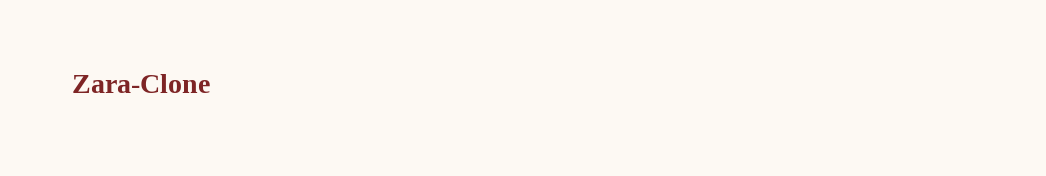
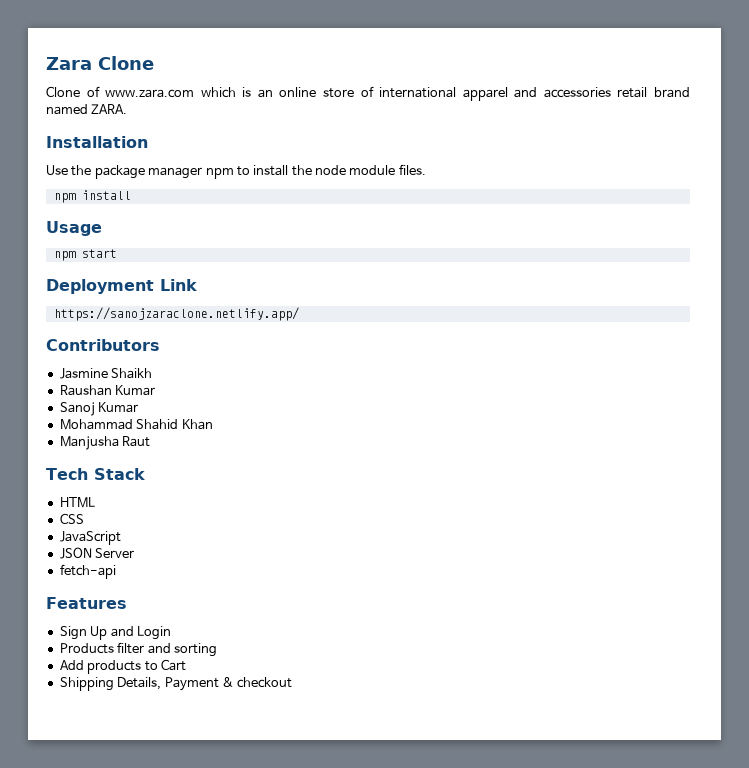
[72,74,210,93] Zara-Clone -> [46,56,154,70] [46,86,690,101] [46,104,128,115] [46,136,148,148] [46,164,426,179] [53,190,131,203] [46,221,102,236] [53,249,117,261] [46,279,197,294] [53,307,299,321] [46,339,160,351] [59,368,153,379] [59,385,156,396] [59,402,139,416] [59,419,213,430] [59,436,151,450] [46,468,145,480] [59,497,95,508] [59,513,84,524] [59,531,121,545] [59,547,135,559] [59,564,116,579] [46,597,127,609] [59,626,171,640] [59,642,217,657] [59,659,186,674] [59,677,293,691] Zara Clone // Clone of www.zara.com which is an online store of international apparel and accessories retail brand named ZARA. // Installation // Use the package manager npm to install the node module files. // npm install // Usage // npm start // Deployment Link // https://sanojzaraclone.netlify.app/ // Contributors // Jasmine Shaikh // Raushan Kumar // Sanoj Kumar // Mohammad Shahid Khan // Manjusha Raut // Tech Stack // HTML // CSS // JavaScript // JSON Server // fetch-api // Features // Sign Up and Login // Products filter and sorting // Add products to Cart // Shipping Details, Payment & checkout

